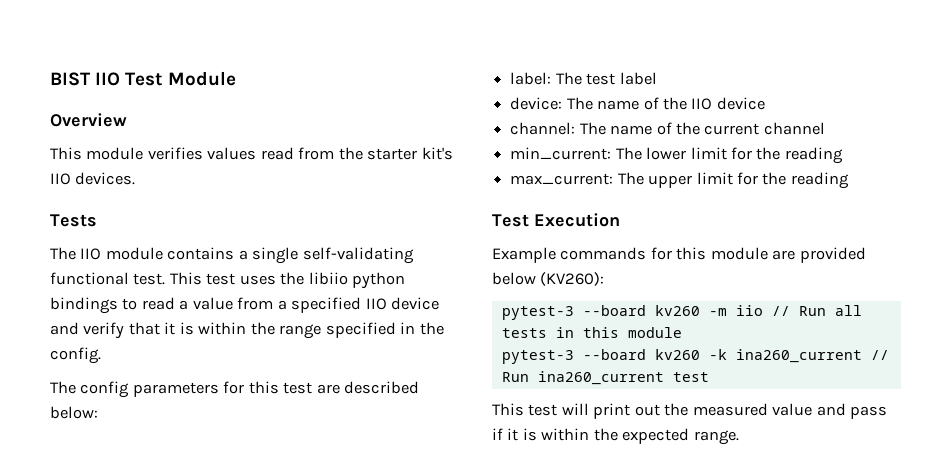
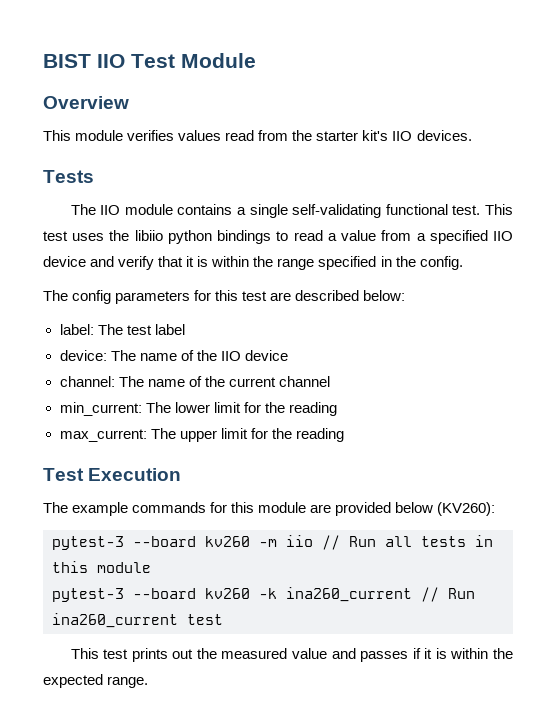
[492,247,556,263] Example -> [43,502,129,516] The example
[561,403,631,419] will print -> [131,648,168,662] prints
[850,406,888,419] pass -> [360,651,409,662] passes

